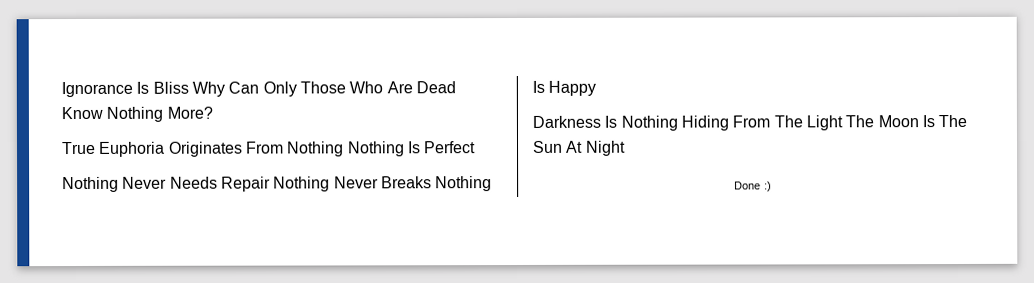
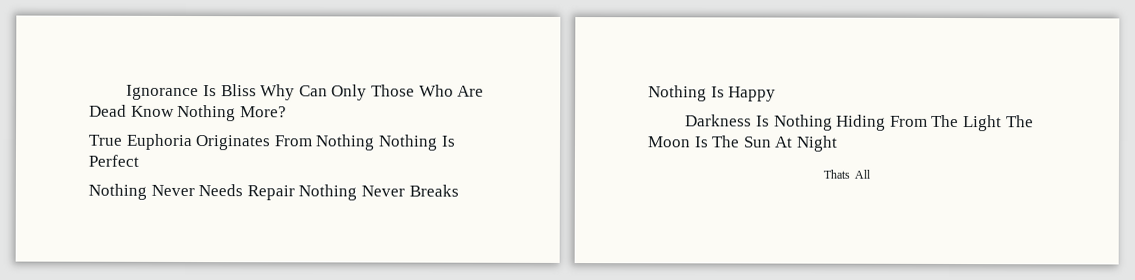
[733,181,773,192] Done :) -> [823,169,871,179] Thats All

